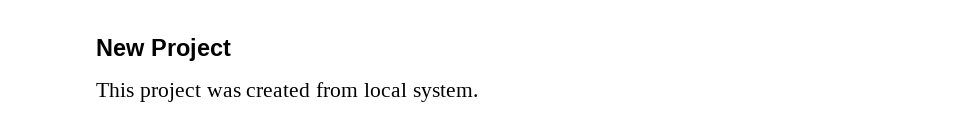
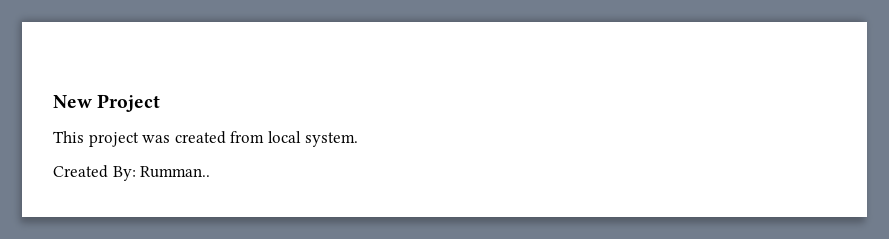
(478, 93) none -> [53,165,211,181] // Created By: Rumman..

